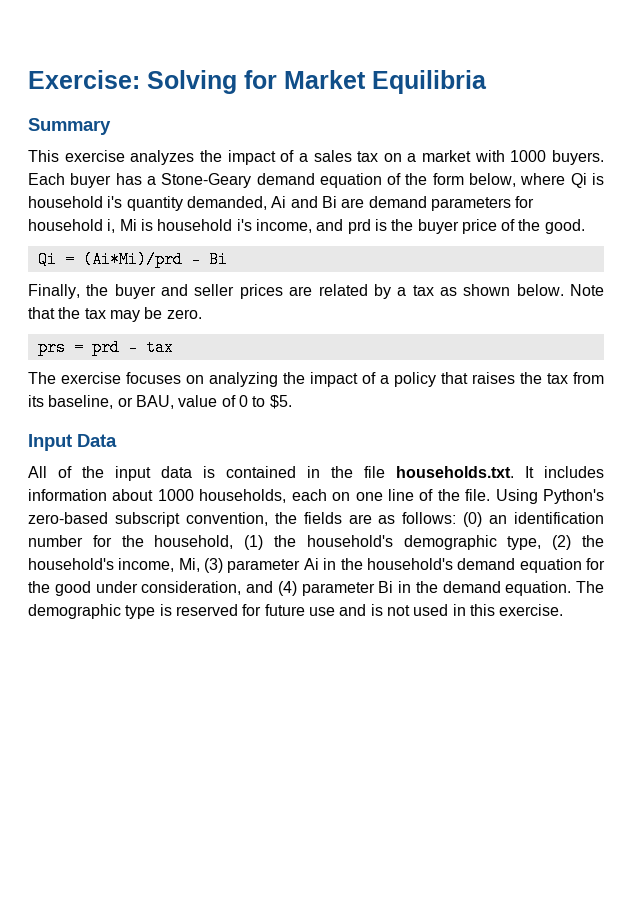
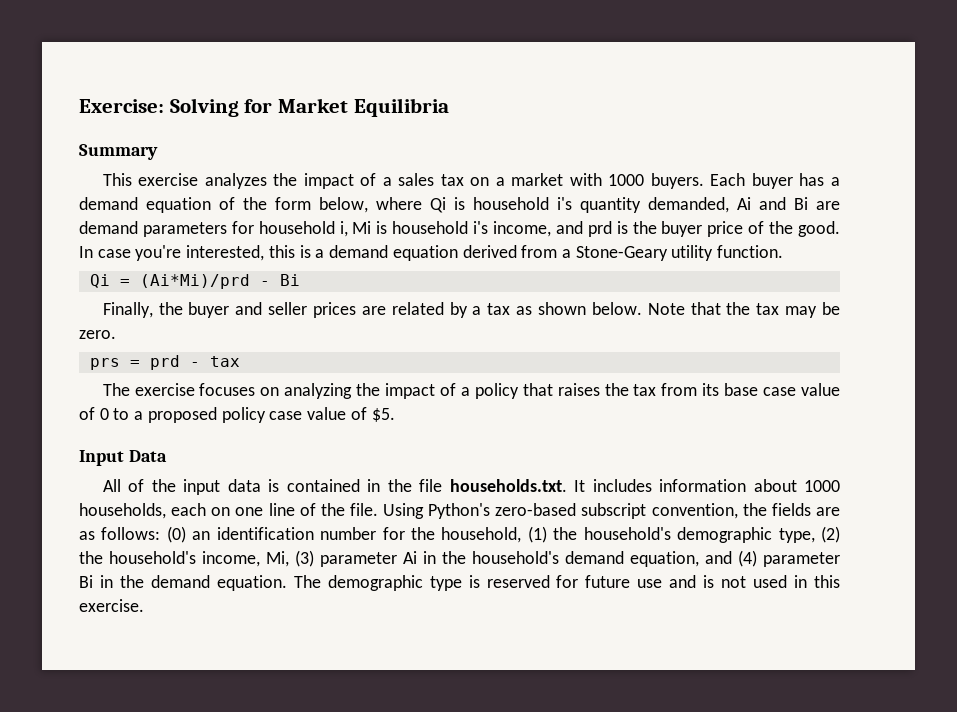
[161,173,252,188] Stone-Geary -> (841, 181) none
(585, 226) none -> [79,245,784,261] In case you're interested, this is a demand equation derived from a Stone-Geary utility function.
[48,395,174,409] baseline, or BAU, -> [724,383,797,396] base case
(266, 401) none -> [134,407,367,423] a proposed policy case value of
[519,558,606,573] [28,581,242,596] equation for the good under consideration, -> [630,551,699,567] equation,

